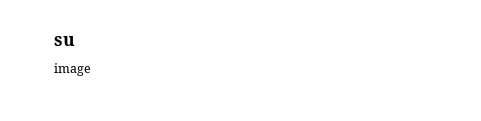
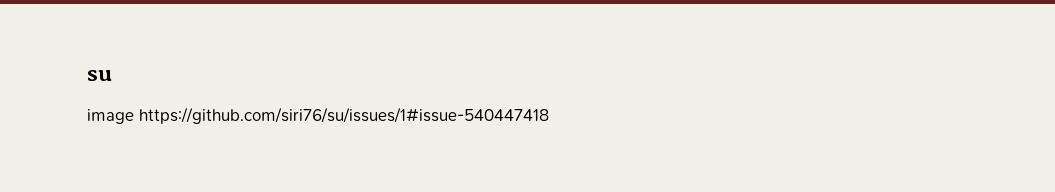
(91, 69) none -> [138,107,549,124] https://github.com/siri76/su/issues/1#issue-540447418

